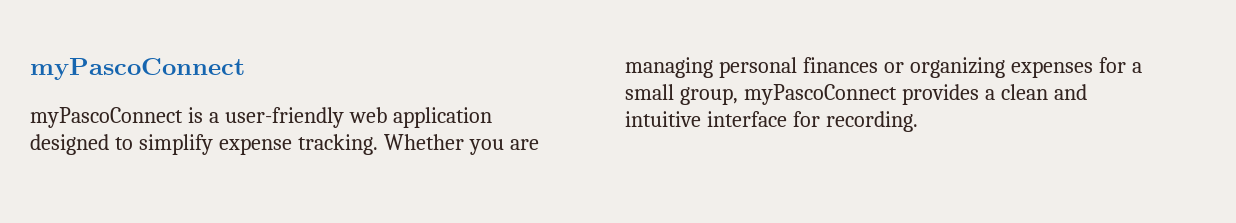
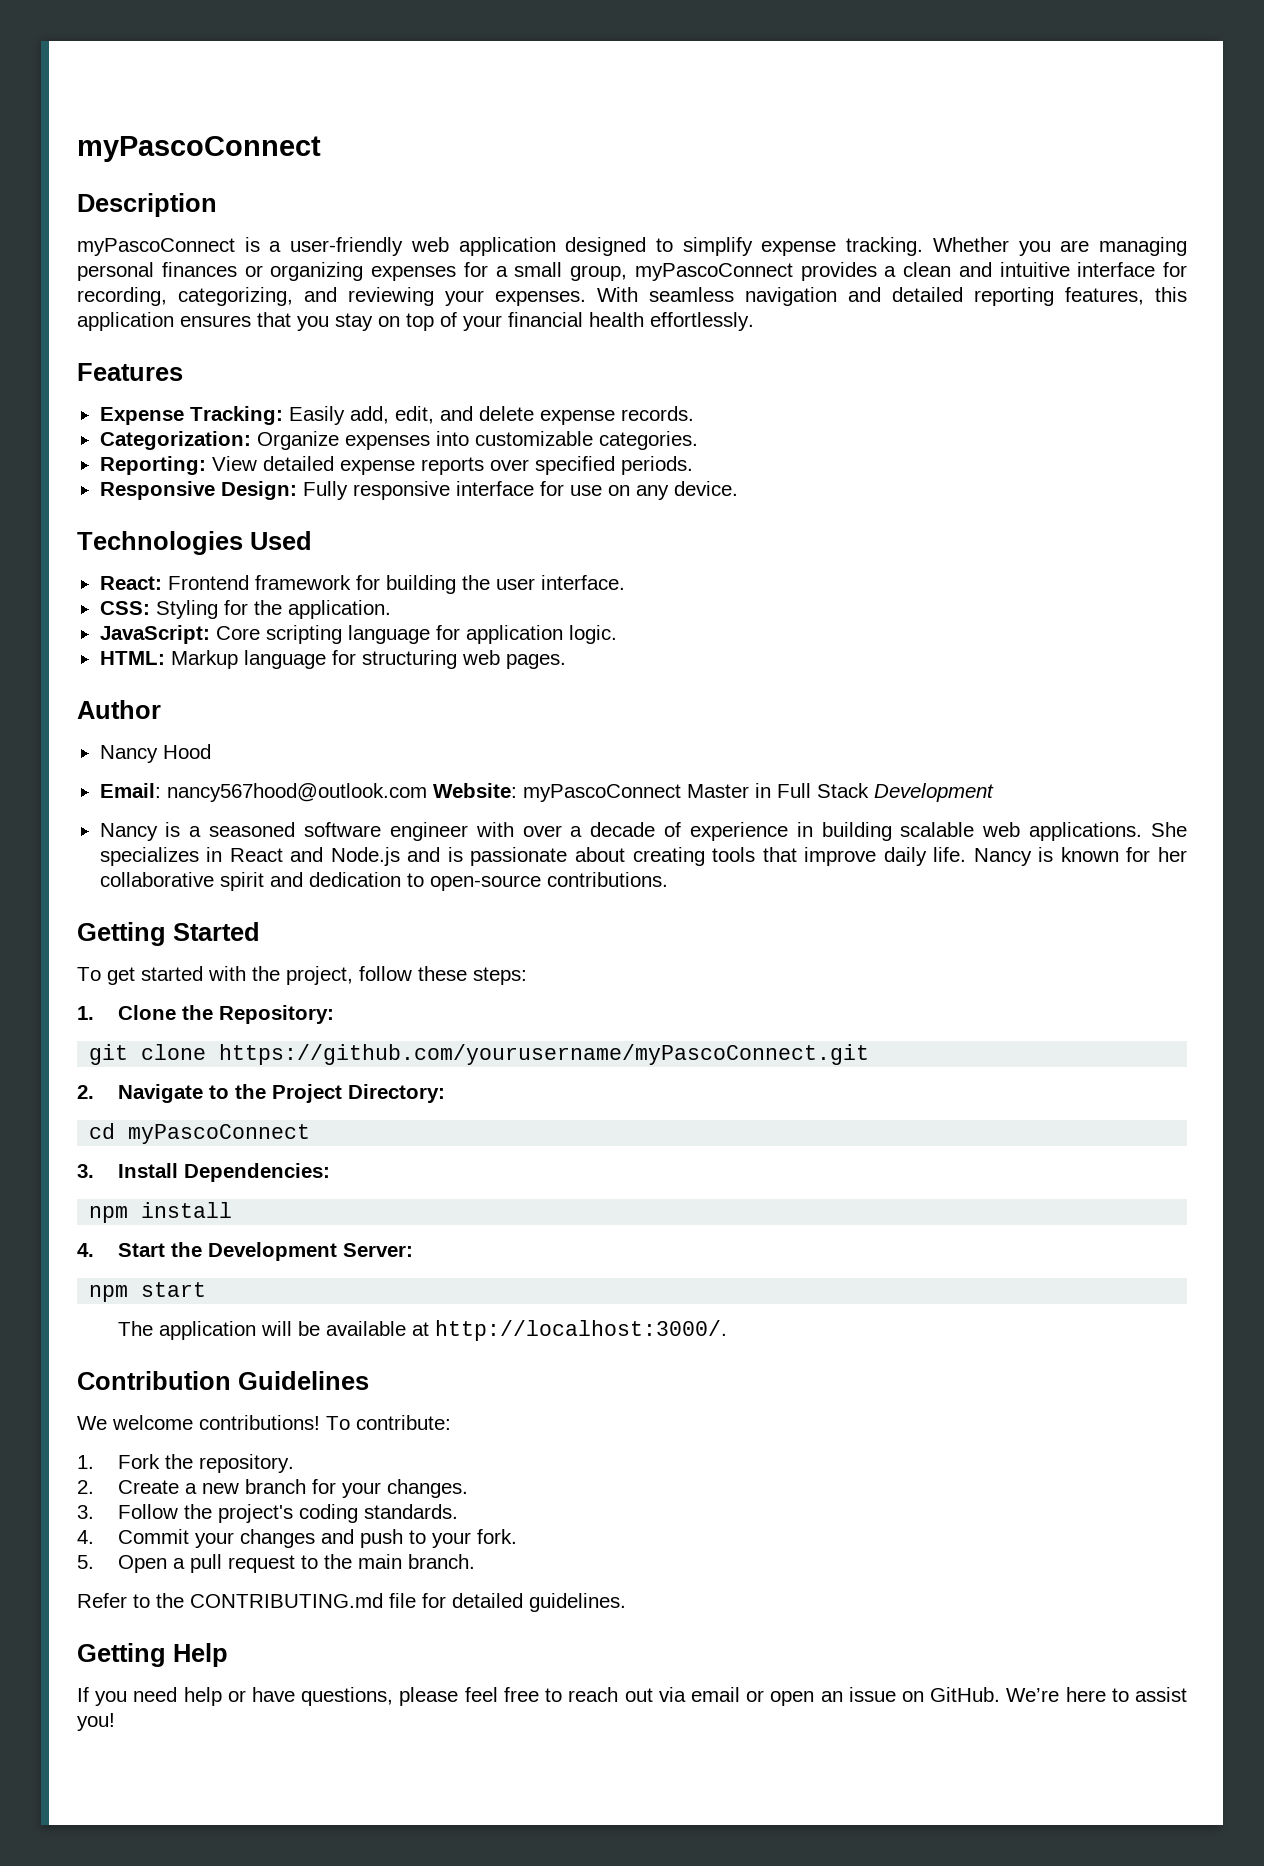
[30,58,245,80] myPascoConnect -> [77,136,321,162] [77,193,217,217] myPascoConnect // Description
[825,111,918,132] recording. -> [77,287,1187,306] [77,312,754,331] [77,363,183,381] [99,406,694,425] [99,431,698,450] [99,456,693,475] [99,481,738,500] [77,531,312,555] [99,575,625,594] [99,600,391,619] [99,625,617,644] [99,650,566,669] [77,700,161,719] [99,744,211,763] [99,783,994,802] [99,822,1188,841] [99,847,1187,866] [99,872,668,891] [77,922,260,946] [77,966,527,985] [77,1005,334,1024] [89,1044,870,1065] [77,1084,445,1103] [89,1123,311,1144] [77,1163,330,1182] [89,1202,233,1223] [77,1242,413,1261] [89,1282,207,1302] [117,1320,727,1341] [77,1371,369,1390] [77,1415,451,1430] [77,1454,294,1473] [77,1479,468,1498] [77,1504,458,1523] [77,1529,517,1548] [77,1554,475,1573] [77,1593,626,1612] [77,1643,228,1667] [77,1687,1187,1706] [77,1713,115,1731] recording, categorizing, and reviewing your expenses. With seamless navigation and detailed reporting features, this application ensures that you stay on top of your financial health effortlessly. // Features // Expense Tracking: Easily add, edit, and delete expense records. // Categorization: Organize expenses into customizable categories. // Reporting: View detailed expense reports over specified periods. // Responsive Design: Fully responsive interface for use on any device. // Technologies Used // React: Frontend framework for building the user interface. // CSS: Styling for the application. // JavaScript: Core scripting language for application logic. // HTML: Markup language for structuring web pages. // Author // Nancy Hood // Email: nancy567hood@outlook.com Website: myPascoConnect Master in Full Stack Development // Nancy is a seasoned software engineer with over a decade of experience in building scalable web applications. She specializes in React and Node.js and is passionate about creating tools that improve daily life. Nancy is known for her collaborative spirit and dedication to open-source contributions. // Getting Started // To get started with the project, follow these steps: // 1. Clone the Repository: // git clone https://github.com/yourusername/myPascoConnect.git // 2. Navigate to the Project Directory: // cd myPascoConnect // 3. Install Dependencies: // npm install // 4. Start the Development Server: // npm start // The application will be available at http://localhost:3000/. // Contribution Guidelines // We welcome contributions! To contribute: // 1. Fork the repository. // 2. Create a new branch for your changes. // 3. Follow the project's coding standards. // 4. Commit your changes and push to your fork. // 5. Open a pull request to the main branch. // Refer to the CONTRIBUTING.md file for detailed guidelines. // Getting Help // If you need help or have questions, please feel free to reach out via email or open an issue on GitHub. We’re here to assist you!

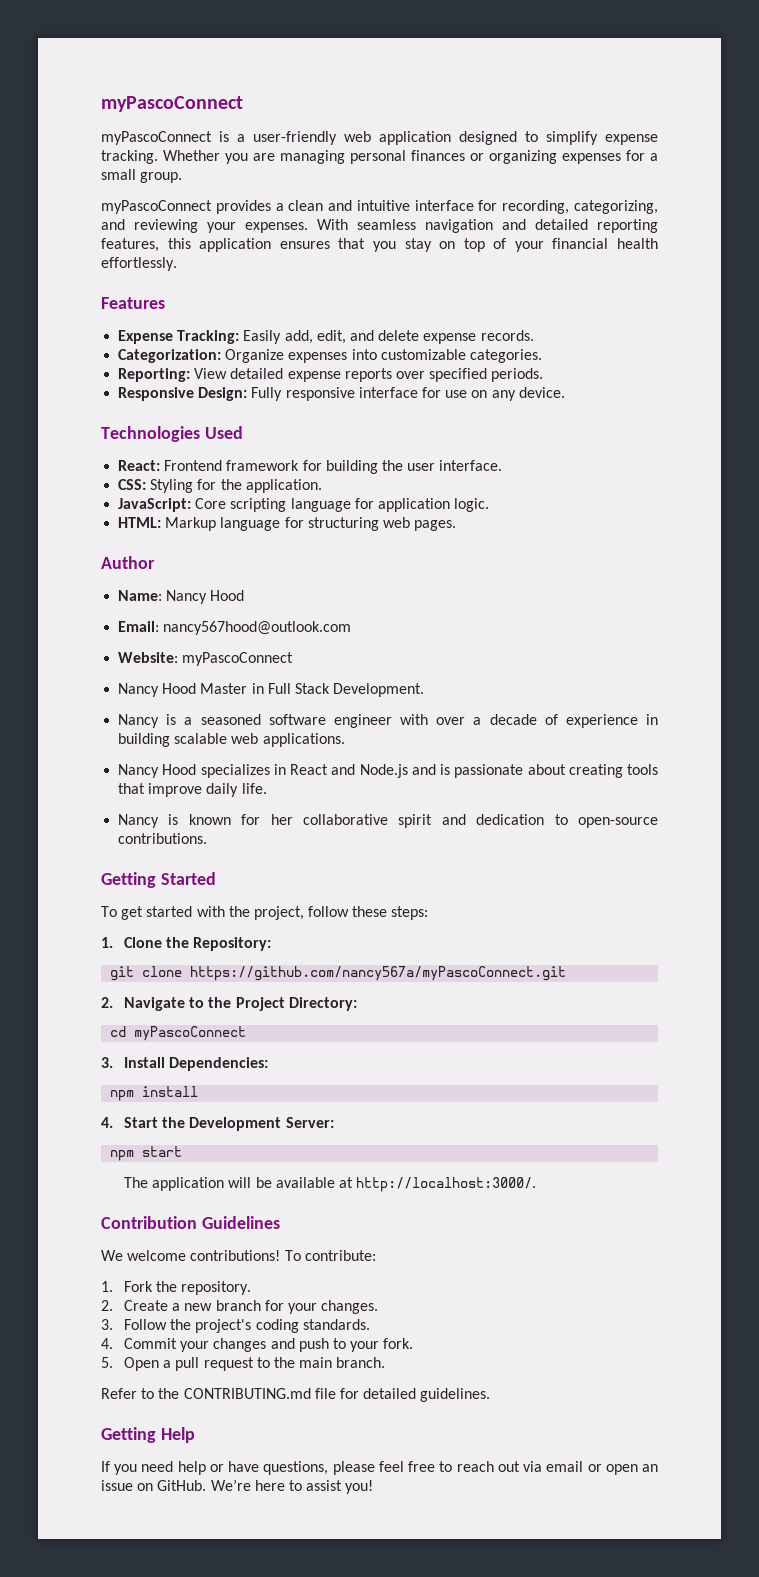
[77,136,321,162] [77,193,217,217] myPascoConnect // Description -> [101,96,243,112] myPascoConnect
[570,265,627,281] group, -> [140,172,183,183] group. //
(161, 709) none -> [118,590,163,601] Name:
(427, 792) none -> (352, 628) //
(681, 793) none -> [118,683,197,697] // Nancy Hood
[873,783,994,802] Development -> [333,683,425,697] Development.
[1151,822,1188,837] She -> [118,764,197,778] // Nancy Hood
(967, 854) none -> (267, 788) //
[219,1044,870,1065] https://github.com/yourusername/myPascoConnect.git -> [190,966,567,981] https://github.com/nancy567a/myPascoConnect.git

